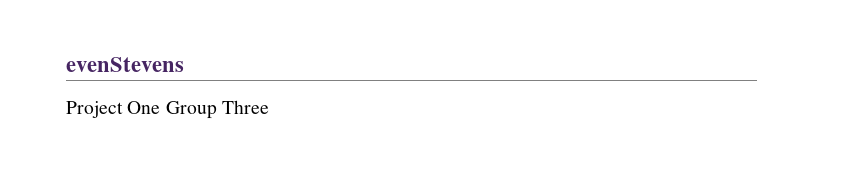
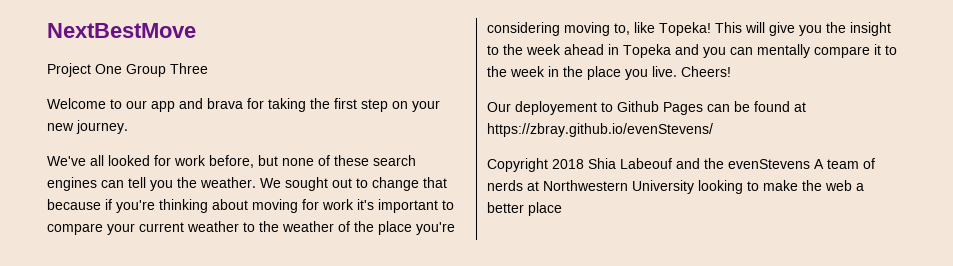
[66,57,184,72] evenStevens -> [47,23,196,38] NextBestMove
(269, 107) none -> [47,98,440,112] [47,120,128,134] [47,155,416,168] [47,177,447,191] [47,199,454,213] [47,221,455,235] [487,22,891,36] [487,44,897,58] [487,66,731,80] [487,101,806,115] [487,123,713,137] [487,158,875,172] [487,180,864,194] [487,202,562,216] // Welcome to our app and brava for taking the first step on your new journey. // We've all looked for work before, but none of these search engines can tell you the weather. We sought out to change that because if you're thinking about moving for work it's important to compare your current weather to the weather of the place you're considering moving to, like Topeka! This will give you the insight to the week ahead in Topeka and you can mentally compare it to the week in the place you live. Cheers! // Our deployement to Github Pages can be found at https://zbray.github.io/evenStevens/ // Copyright 2018 Shia Labeouf and the evenStevens A team of nerds at Northwestern University looking to make the web a better place

